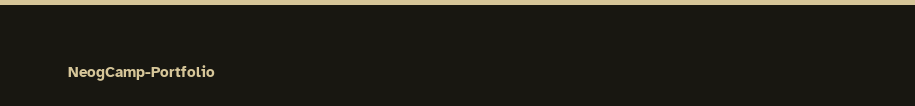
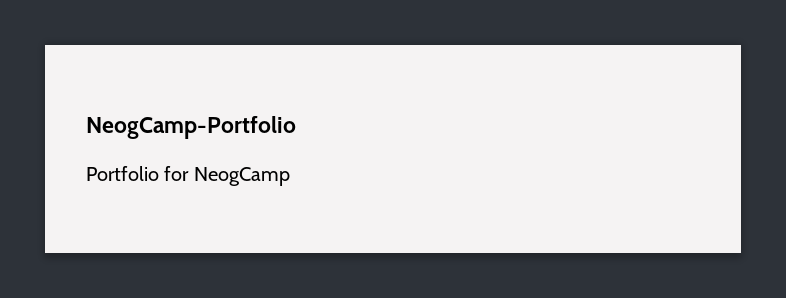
(215, 73) none -> [86,166,290,186] // Portfolio for NeogCamp

